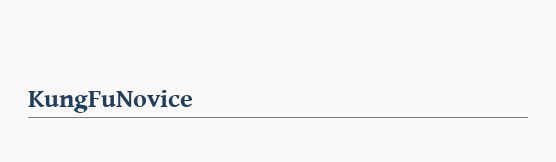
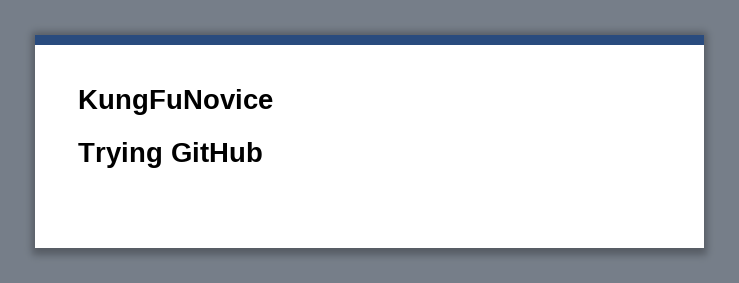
(193, 101) none -> [78,142,263,168] // Trying GitHub

